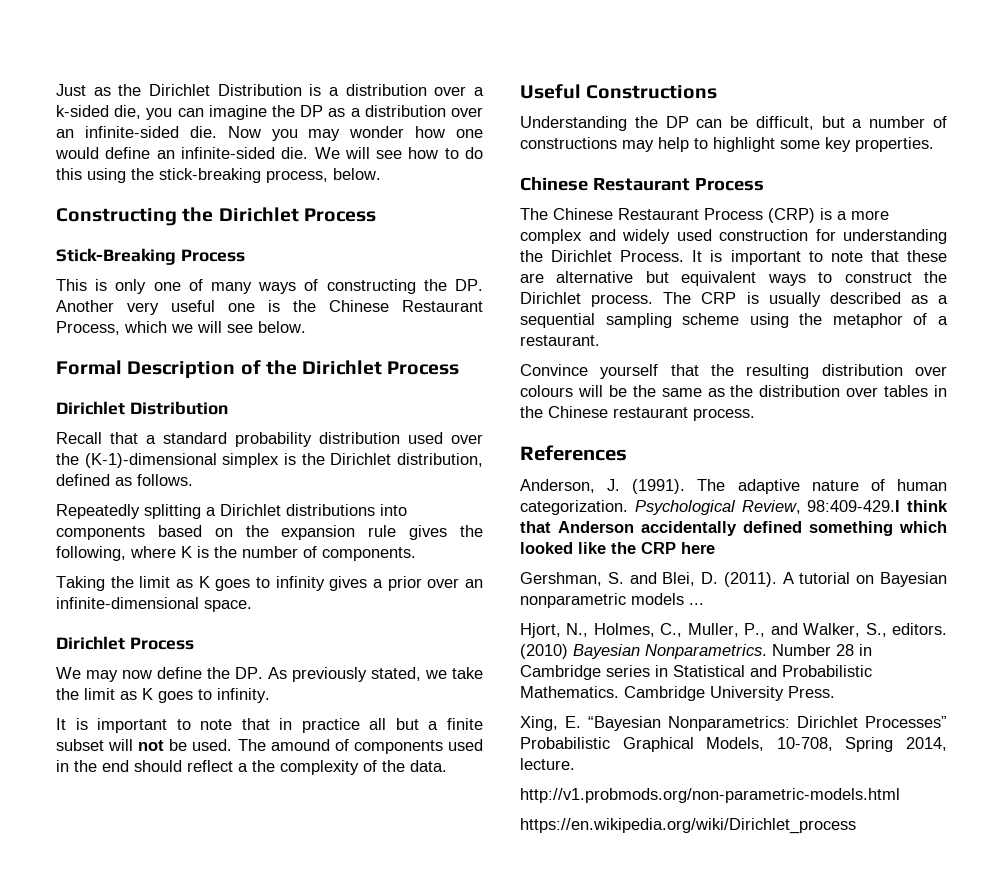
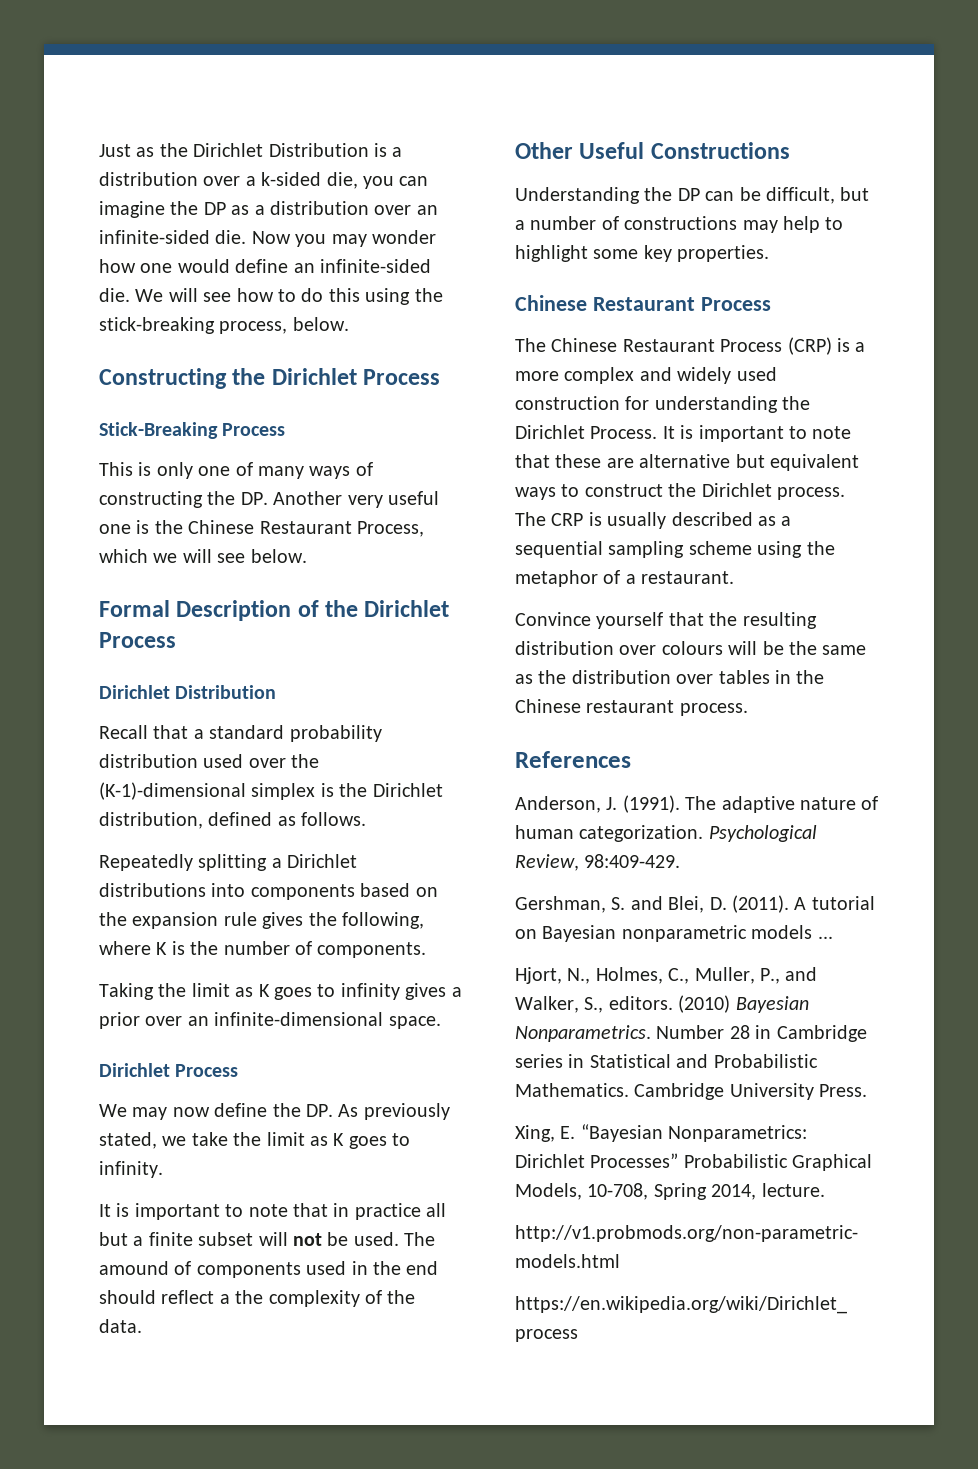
(447, 766) none -> [515,142,573,159] Other
[807,500,948,512] [520,521,947,536] [520,542,715,554] 98:409-429.I think that Anderson accidentally defined something which looked like the CRP here -> [584,854,681,868] 98:409-429.

